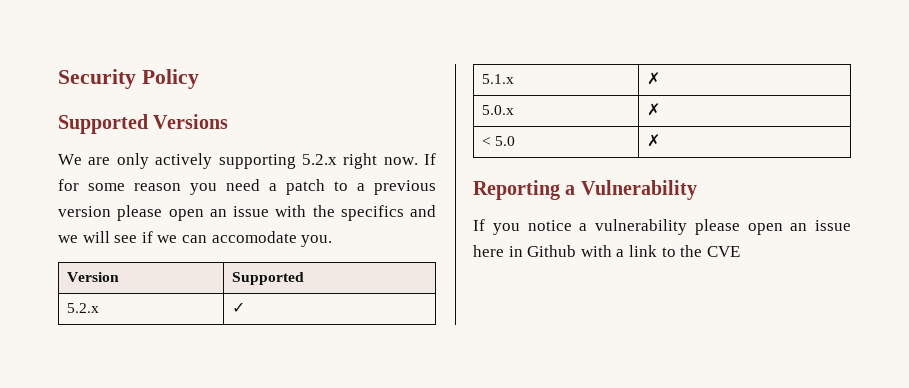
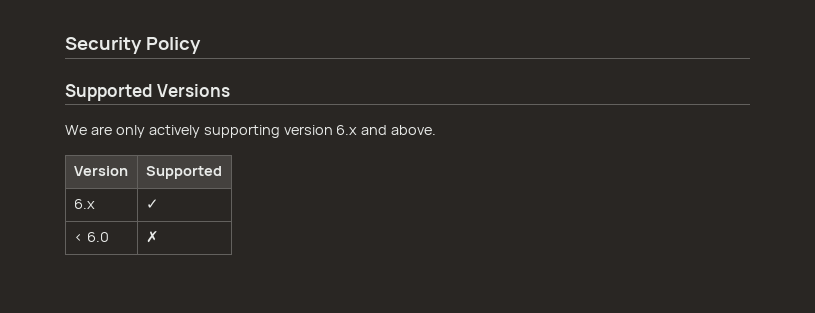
[301,153,436,169] [58,179,436,195] [58,205,436,221] [58,231,333,247] 5.2.x right now. If for some reason you need a patch to a previous version please open an issue with the specifics and we will see if we can accomodate you. -> [283,125,437,135] version 6.x and above.
[66,303,99,313] 5.2.x -> [73,199,95,209] 6.x
[481,74,514,84] [646,72,660,85] [481,105,514,115] [646,103,660,116] [481,136,516,146] [646,134,660,147] [473,180,697,200] [473,219,851,235] [473,245,740,257] 5.1.x | ✗ // 5.0.x | ✗ // < 5.0 | ✗ // Reporting a Vulnerability // If you notice a vulnerability please open an issue here in Github with a link to the CVE -> [73,232,109,242] [145,231,159,243] < 6.0 | ✗

